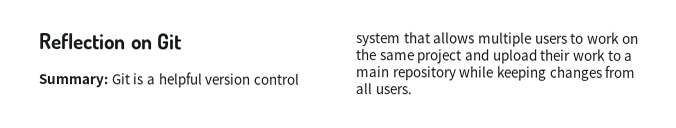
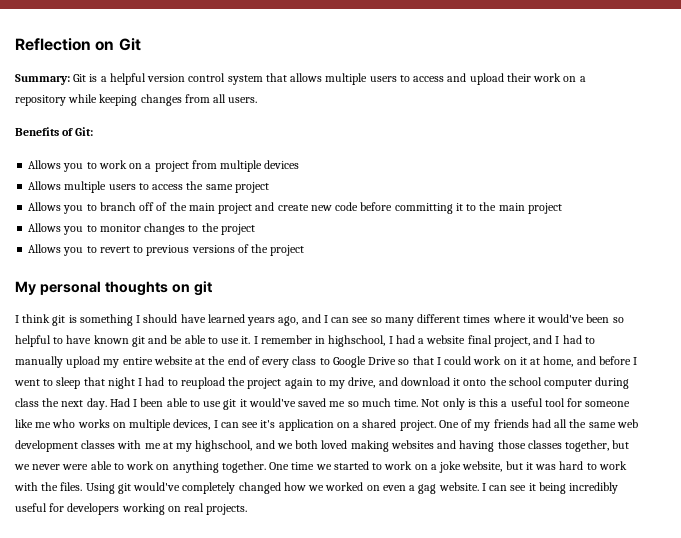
[586,31,639,44] [356,48,463,64] work on the same project -> [413,76,445,82] access
[607,49,634,61] [355,66,389,78] to a main -> [563,76,586,82] on a
(412, 90) none -> [15,127,94,136] [28,160,300,172] [28,181,269,193] [28,202,562,214] [28,223,255,235] [28,244,305,256] [15,281,212,296] [15,314,624,326] [15,335,595,347] [15,356,638,368] [14,377,630,389] [15,398,631,410] [15,419,638,431] [15,440,630,452] [14,461,627,473] [14,482,619,494] [15,503,248,515] // Benefits of Git: // Allows you to work on a project from multiple devices // Allows multiple users to access the same project // Allows you to branch off of the main project and create new code before committing it to the main project // Allows you to monitor changes to the project // Allows you to revert to previous versions of the project // My personal thoughts on git // I think git is something I should have learned years ago, and I can see so many different times where it would've been so helpful to have known git and be able to use it. I remember in highschool, I had a website final project, and I had to manually upload my entire website at the end of every class to Google Drive so that I could work on it at home, and before I went to sleep that night I had to reupload the project again to my drive, and download it onto the school computer during class the next day. Had I been able to use git it would've saved me so much time. Not only is this a useful tool for someone like me who works on multiple devices, I can see it's application on a shared project. One of my friends had all the same web development classes with me at my highschool, and we both loved making websites and having those classes together, but we never were able to work on anything together. One time we started to work on a joke website, but it was hard to work with the files. Using git would've completely changed how we worked on even a gag website. I can see it being incredibly useful for developers working on real projects.

